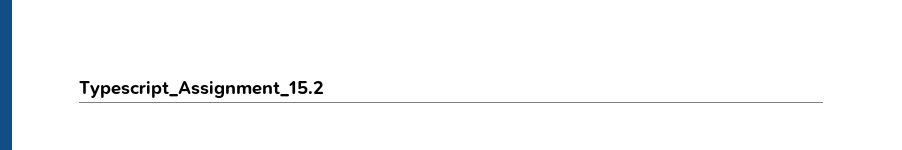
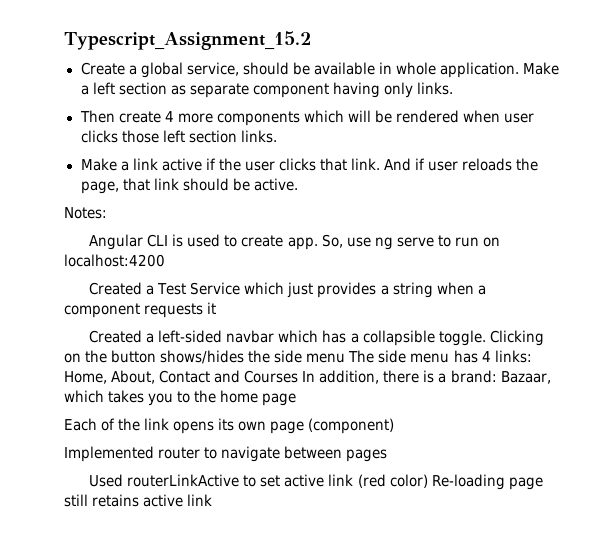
(324, 89) none -> [80,62,559,78] [80,82,453,98] [79,110,534,126] [80,130,277,143] [80,158,539,171] [80,178,298,194] [64,207,107,219] [89,234,500,250] [64,254,165,267] [89,282,486,298] [64,302,217,318] [89,330,544,346] [64,350,532,364] [64,370,551,384] [64,390,297,406] [64,418,395,434] [64,446,388,462] [89,474,543,490] [64,494,213,507] // Create a global service, should be available in whole application. Make a left section as separate component having only links. // Then create 4 more components which will be rendered when user clicks those left section links. // Make a link active if the user clicks that link. And if user reloads the page, that link should be active. // Notes: // Angular CLI is used to create app. So, use ng serve to run on localhost:4200 // Created a Test Service which just provides a string when a component requests it // Created a left-sided navbar which has a collapsible toggle. Clicking on the button shows/hides the side menu The side menu has 4 links: Home, About, Contact and Courses In addition, there is a brand: Bazaar, which takes you to the home page // Each of the link opens its own page (component) // Implemented router to navigate between pages // Used routerLinkActive to set active link (red color) Re-loading page still retains active link

